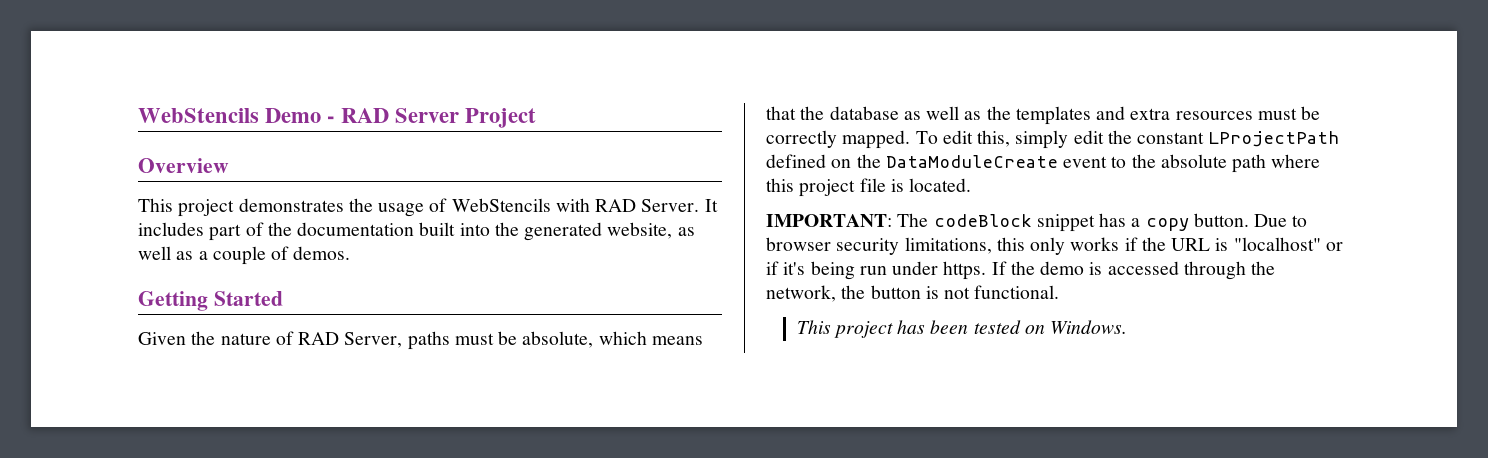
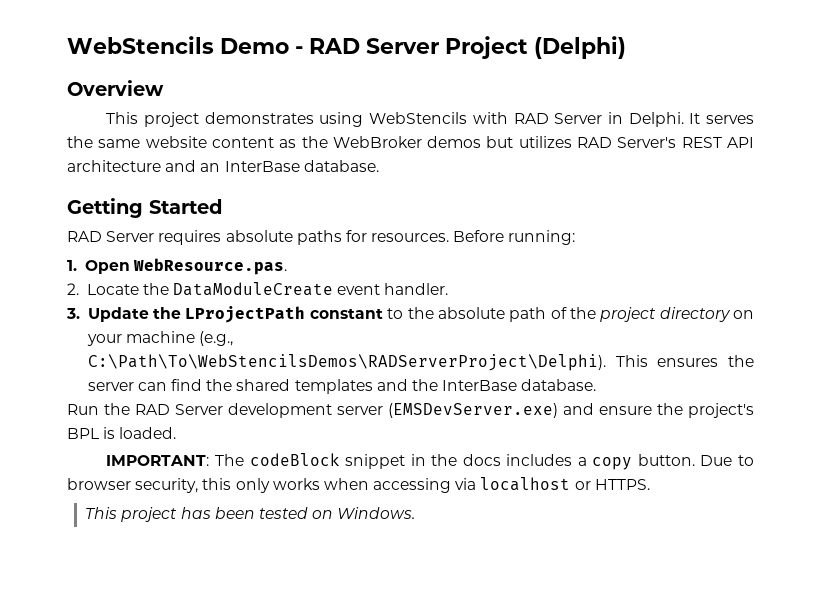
(537, 118) none -> [534,36,626,59] (Delphi)
[348,198,718,217] [138,222,695,241] [138,246,351,265] [138,291,283,311] [138,331,703,350] [766,106,1321,125] [766,130,1340,149] [766,154,1321,173] [766,178,972,197] the usage of WebStencils with RAD Server. It includes part of the documentation built into the generated website, as well as a couple of demos. // Getting Started // Given the nature of RAD Server, paths must be absolute, which means that the database as well as the templates and extra resources must be correctly mapped. To edit this, simply edit the constant LProjectPath defined on the DataModuleCreate event to the absolute path where this project file is located. -> [319,112,755,127] [67,136,754,148] [67,160,379,172] [67,198,223,218] [67,230,576,245] [67,258,288,275] [67,282,449,296] [66,306,754,323] [86,331,234,346] [87,354,754,371] [87,379,597,394] [67,403,754,418] [67,427,177,439] using WebStencils with RAD Server in Delphi. It serves the same website content as the WebBroker demos but utilizes RAD Server's REST API architecture and an InterBase database. // Getting Started // RAD Server requires absolute paths for resources. Before running: // 1. Open WebResource.pas. // 2. Locate the DataModuleCreate event handler. // 3. Update the LProjectPath constant to the absolute path of the project directory on your machine (e.g., C:\Path\To\WebStencilsDemos\RADServerProject\Delphi). This ensures the server can find the shared templates and the InterBase database. // Run the RAD Server development server (EMSDevServer.exe) and ensure the project's BPL is loaded.
[1099,213,1127,227] has -> [410,454,573,466] in the docs includes
[836,237,992,255] security limitations, -> [135,478,199,493] security,
[1124,237,1343,251] [766,261,1276,280] [766,285,1060,302] if the URL is "localhost" or if it's being run under https. If the demo is accessed through the network, the button is not functional. -> [323,477,650,493] when accessing via localhost or HTTPS.

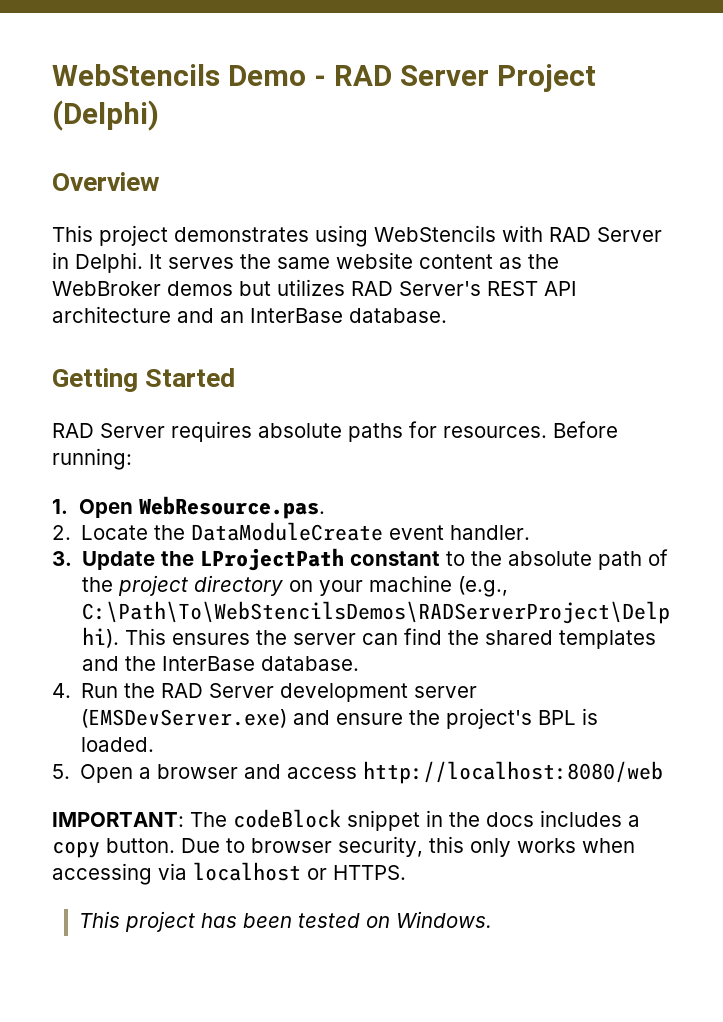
(597, 385) none -> [52,683,71,698] 4.
(177, 433) none -> [52,761,664,784] // 5. Open a browser and access http://localhost:8080/web

